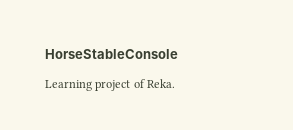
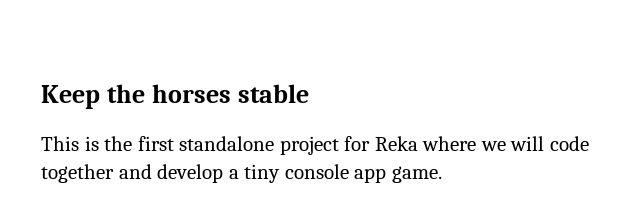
[45,49,178,59] [45,79,176,91] HorseStableConsole // Learning project of Reka. -> [41,84,310,109] [41,136,589,155] [41,164,442,183] Keep the horses stable // This is the first standalone project for Reka where we will code together and develop a tiny console app game.

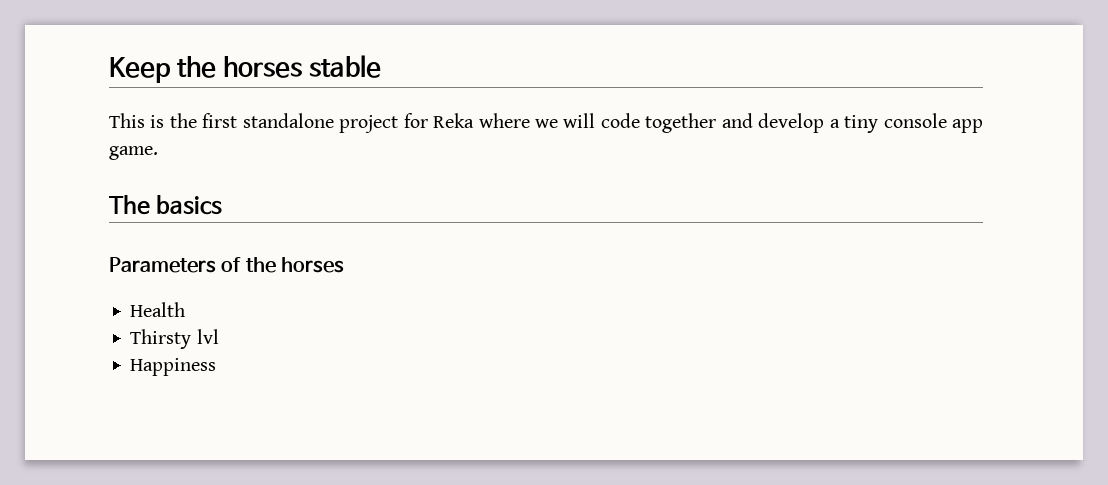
(442, 174) none -> [109,195,223,215] [109,257,344,273] [130,302,186,317] [130,329,219,349] [130,358,217,376] // The basics // Parameters of the horses // Health // Thirsty lvl // Happiness

